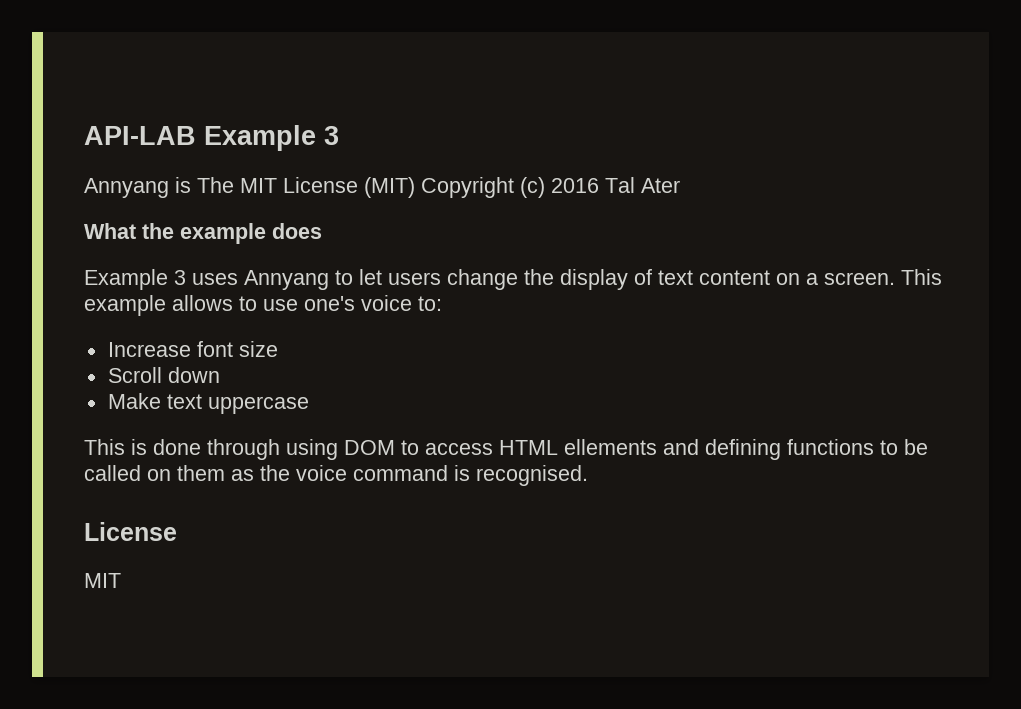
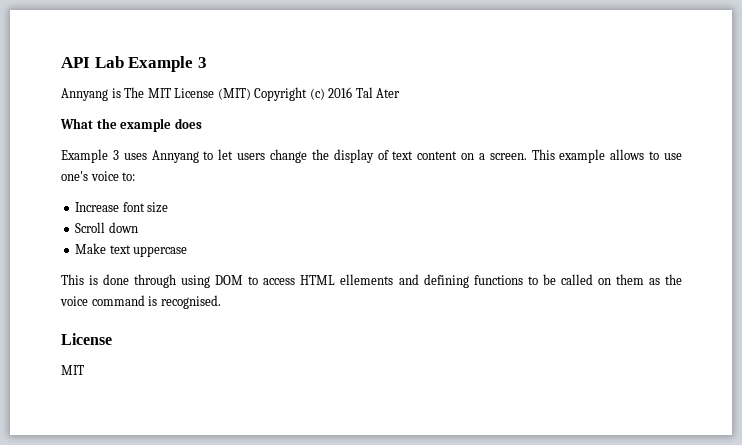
[84,126,196,145] API-LAB -> [61,56,124,68] API Lab

